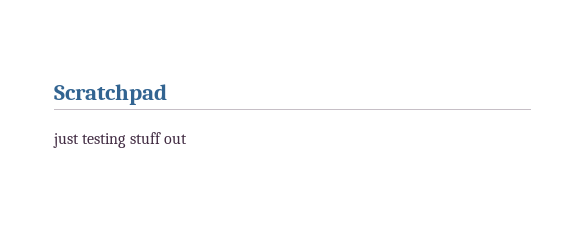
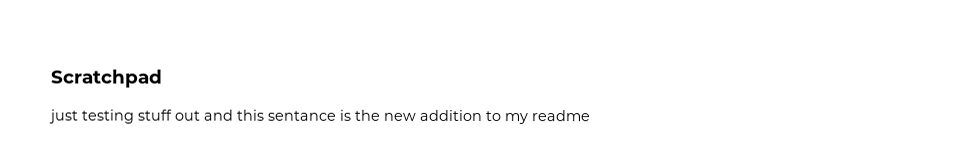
(187, 139) none -> [203,109,590,125] and this sentance is the new addition to my readme

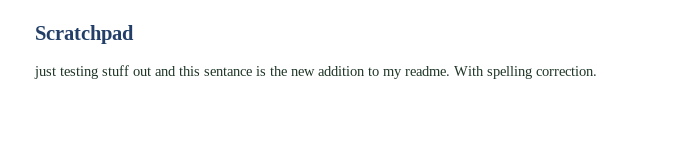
[531,110,590,122] readme -> [405,66,597,79] readme. With spelling correction.

